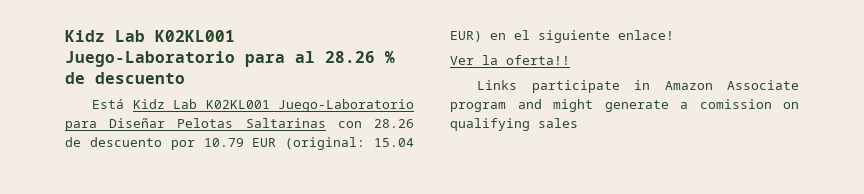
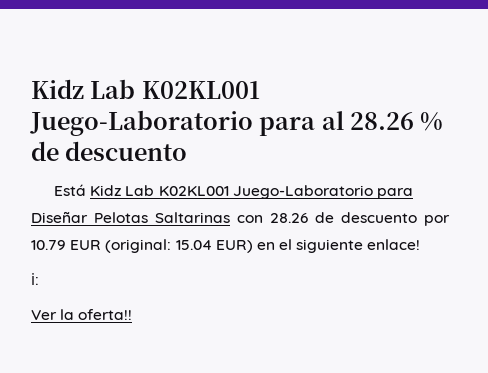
(674, 35) none -> [31,273,39,285] // ℹ:
[477,80,799,93] [450,99,799,112] [450,118,578,131] // Links participate in Amazon Associate program and might generate a comission on qualifying sales -> (133, 314) none

